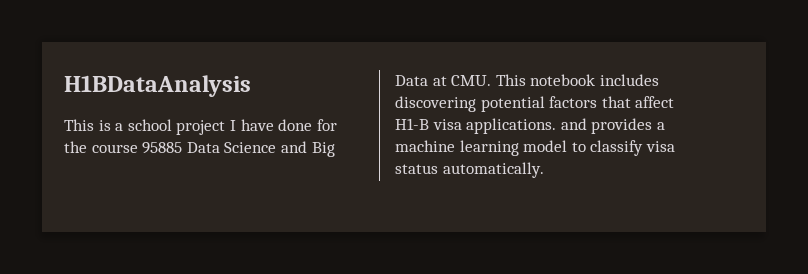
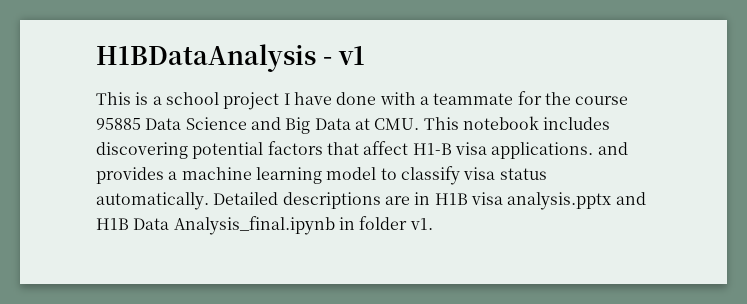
(251, 86) none -> [322,46,365,65] - v1
(313, 125) none -> [379,92,514,105] with a teammate
(544, 170) none -> [213,192,646,210] [96,216,433,235] Detailed descriptions are in H1B visa analysis.pptx and H1B Data Analysis_final.ipynb in folder v1.

